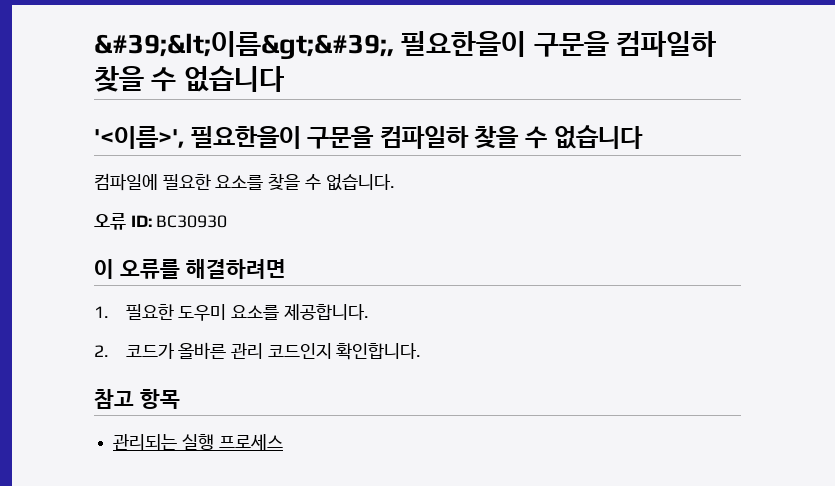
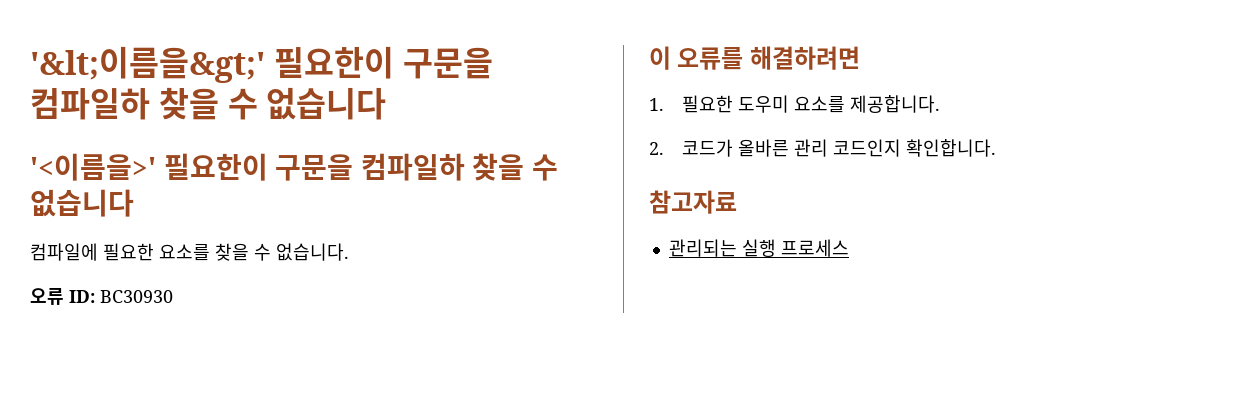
[94,31,717,60] [94,65,284,92] [94,126,301,149] &#39;&lt;이름&gt;&#39;, 필요한을이 구문을 컴파일하 찾을 수 없습니다 // '<이름>', 필요한을이 -> [30,46,493,83] [30,87,387,120] [30,153,268,181] '&lt;이름을&gt;' 필요한이 구문을 컴파일하 찾을 수 없습니다 // '<이름을>' 필요한이
[94,389,180,409] 참고 항목 -> [649,190,737,214] 참고자료

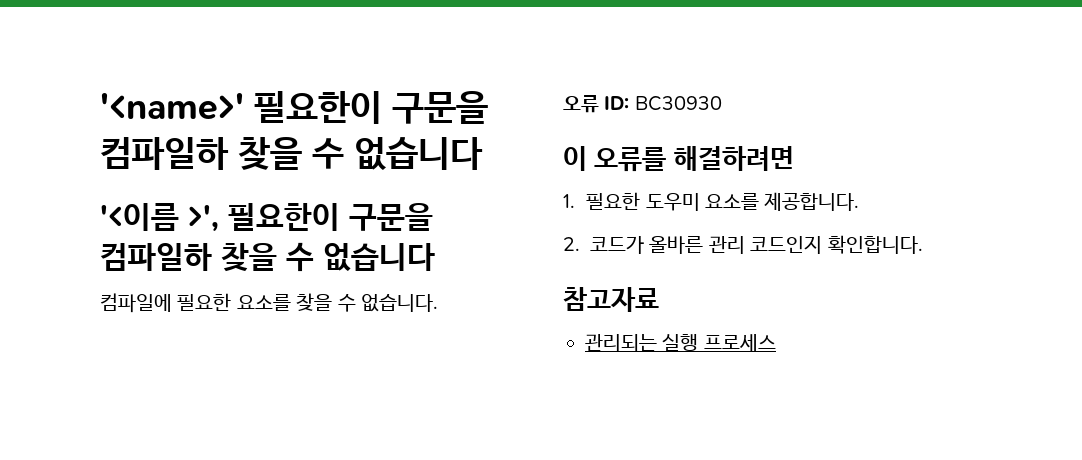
[30,46,493,83] [30,87,387,120] [30,153,156,181] '&lt;이름을&gt;' 필요한이 구문을 컴파일하 찾을 수 없습니다 // '<이름을>' -> [100,91,488,124] [100,137,483,170] [100,203,219,232] '<name>' 필요한이 구문을 컴파일하 찾을 수 없습니다 // '<이름 >',

